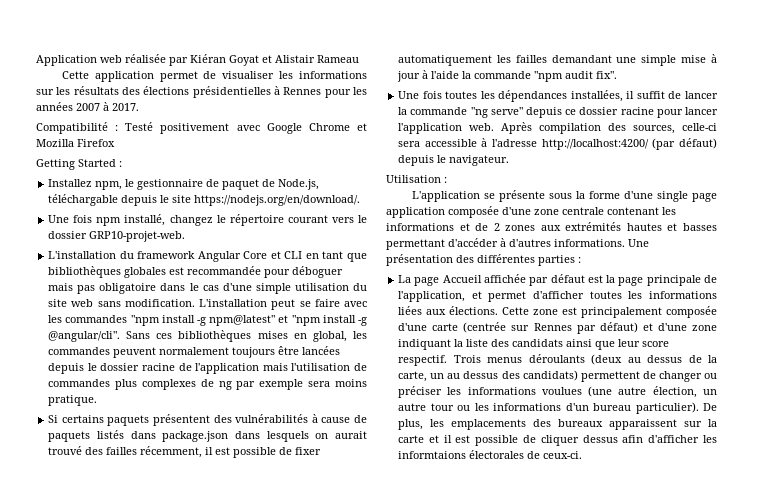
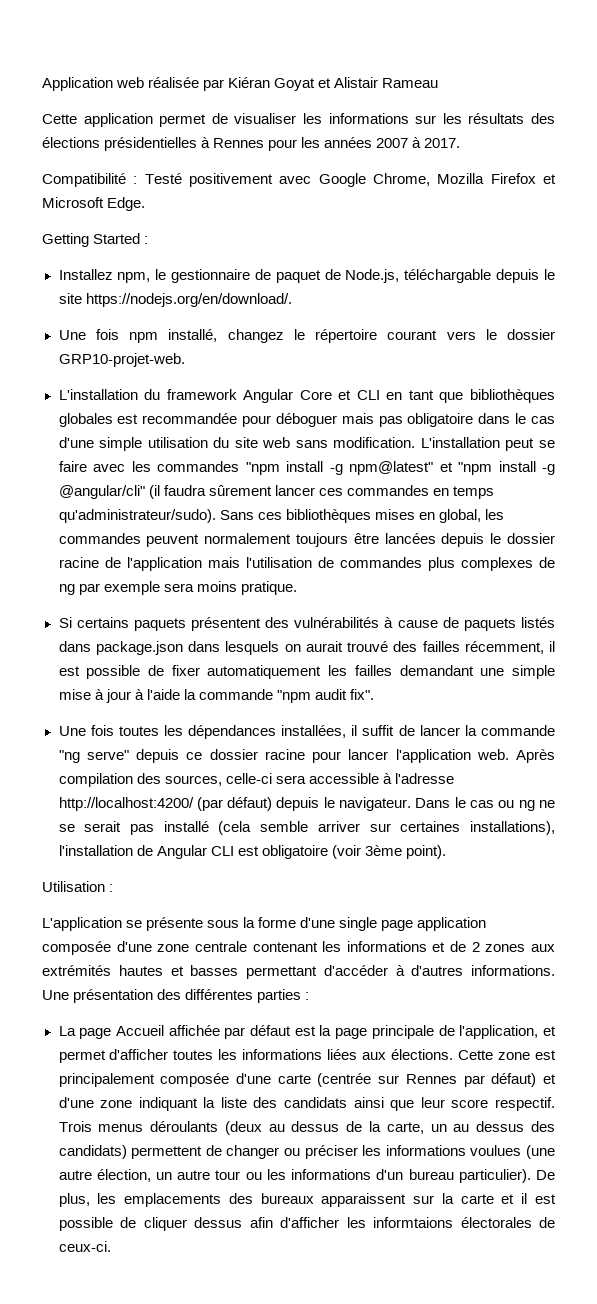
[308,123,367,131] Chrome et -> [373,173,430,186] Chrome,
(115, 143) none -> [543,174,556,184] [42,197,146,211] et Microsoft Edge.
[48,331,121,342] @angular/cli". -> [58,485,494,499] [58,509,216,523] @angular/cli" (il faudra sûrement lancer ces commandes en temps qu'administrateur/sudo).
(510, 160) none -> [415,797,555,811] [58,821,555,835] [58,845,446,859] Dans le cas ou ng ne se serait pas installé (cela semble arriver sur certaines installations), l'installation de Angular CLI est obligatoire (voir 3ème point).

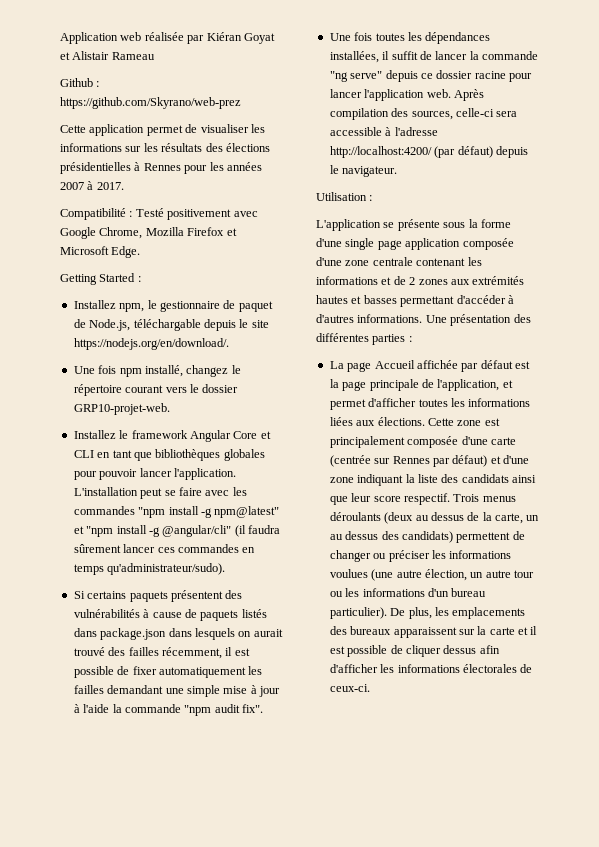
(439, 83) none -> [60,78,100,87] [60,97,241,109] // Github : https://github.com/Skyrano/web-prez
[58,389,161,400] L'installation du -> [73,430,129,439] Installez le
[117,413,556,427] [58,437,416,451] est recommandée pour déboguer mais pas obligatoire dans le cas d'une simple utilisation du site web sans modification. -> [73,468,236,480] pour pouvoir lancer l'application.
[219,509,504,523] [58,533,555,547] [58,557,555,571] [58,581,297,595] Sans ces bibliothèques mises en global, les commandes peuvent normalement toujours être lancées depuis le dossier racine de l'application mais l'utilisation de commandes plus complexes de ng par exemple sera moins pratique. -> (226, 569) none
[415,797,555,811] [58,821,555,835] [58,845,446,859] Dans le cas ou ng ne se serait pas installé (cela semble arriver sur certaines installations), l'installation de Angular CLI est obligatoire (voir 3ème point). -> (398, 171) none
[373,1217,453,1228] informtaions -> [397,664,460,673] informations

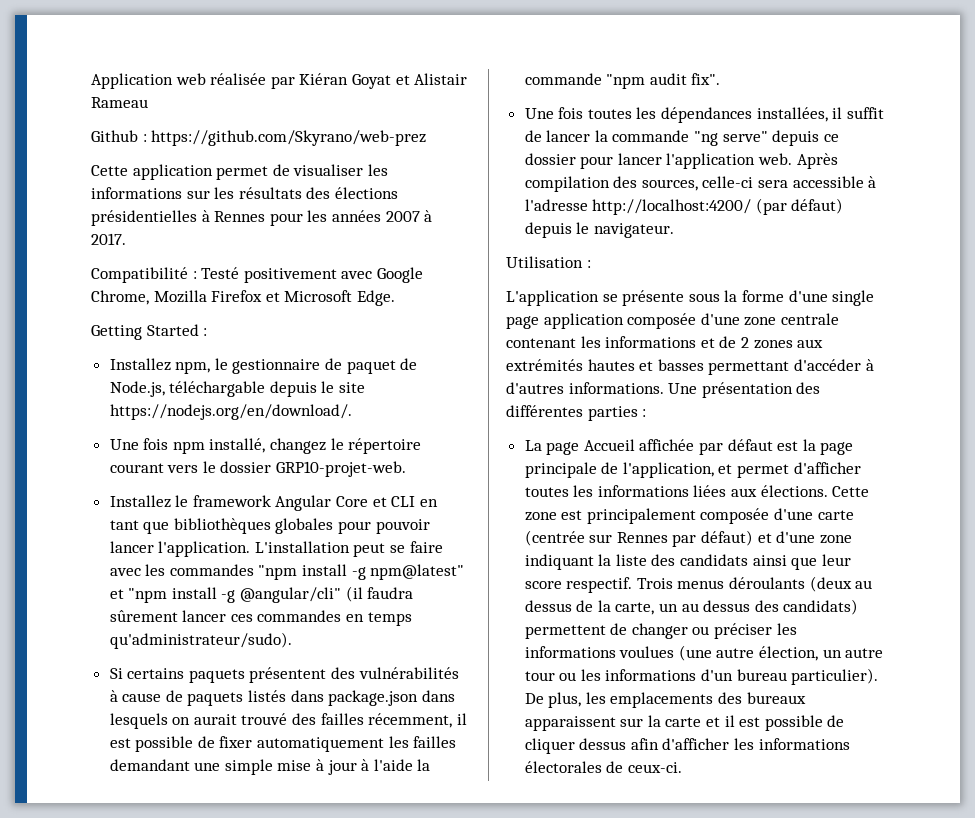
[474,71,506,79] racine -> (576, 159) none

